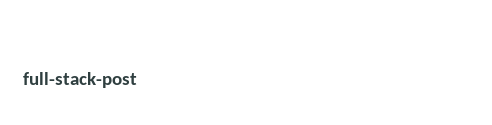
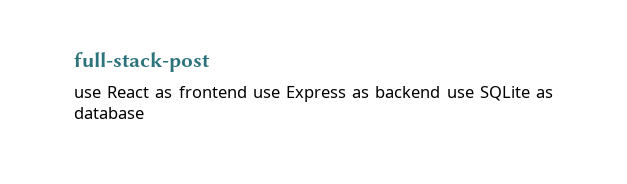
(137, 80) none -> [74,86,553,102] [74,107,144,119] // use React as frontend use Express as backend use SQLite as database

